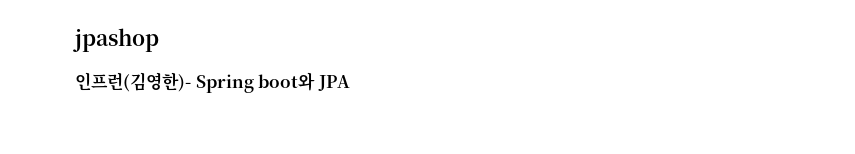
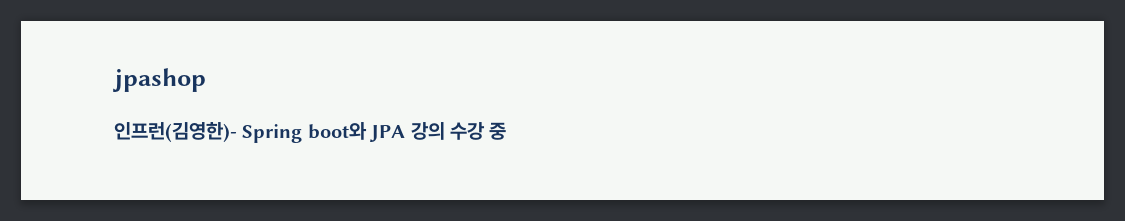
(350, 83) none -> [410,122,507,140] 강의 수강 중

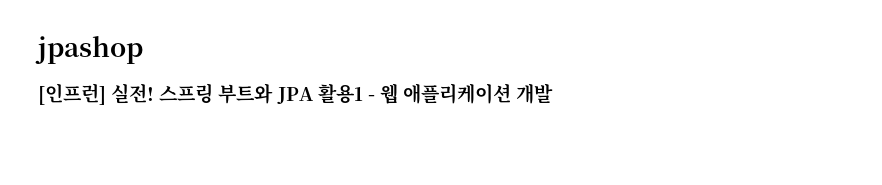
[114,122,507,143] 인프런(김영한)- Spring boot와 JPA 강의 수강 중 -> [38,83,554,105] [인프런] 실전! 스프링 부트와 JPA 활용1 - 웹 애플리케이션 개발

